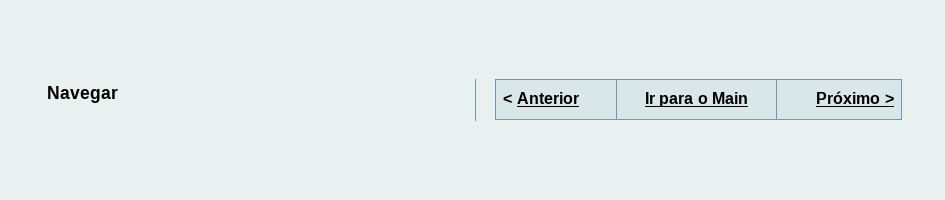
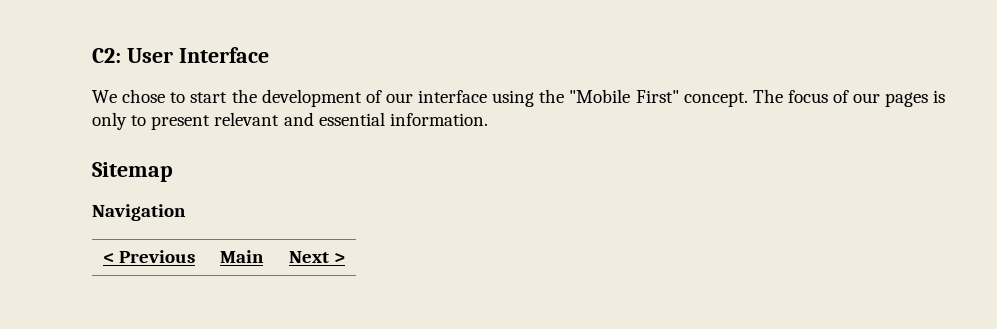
[47,86,118,103] [503,92,579,104] [645,92,708,107] Navegar // < Anterior | Ir para o -> [92,47,269,63] [92,89,946,107] [92,112,488,130] [92,162,173,182] [92,204,186,221] [103,250,196,263] C2: User Interface // We chose to start the development of our interface using the "Mobile First" concept. The focus of our pages is only to present relevant and essential information. // Sitemap // Navigation // < Previous |
[816,91,881,104] Próximo -> [288,251,329,263] Next

